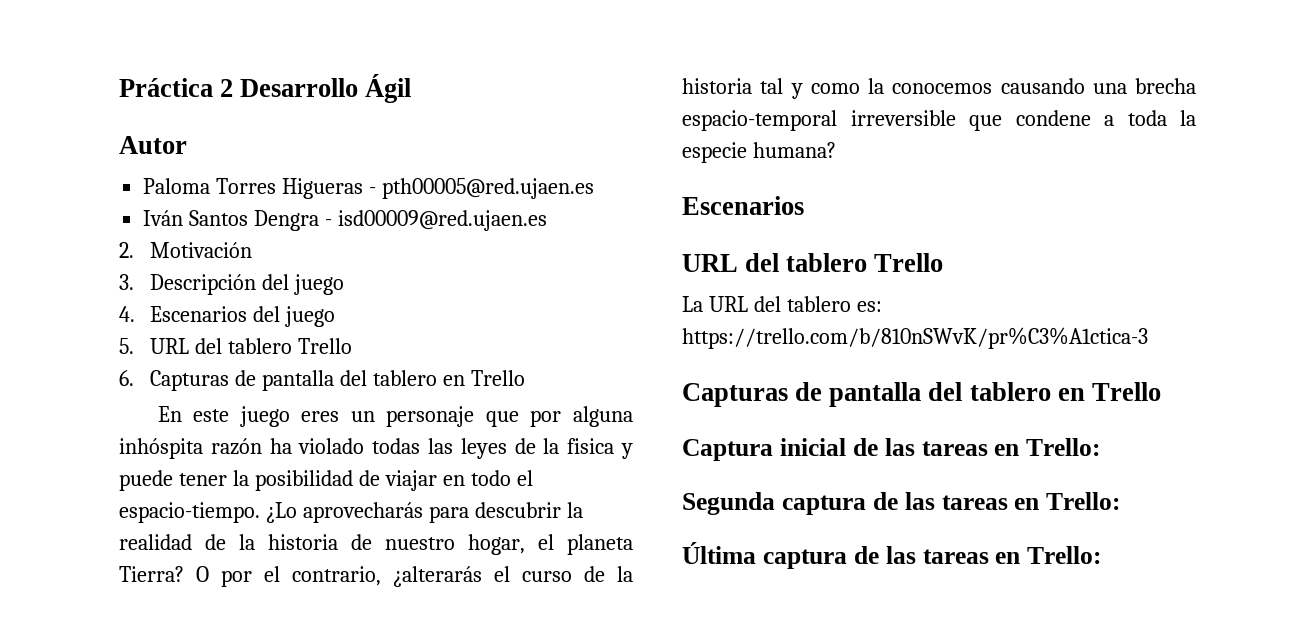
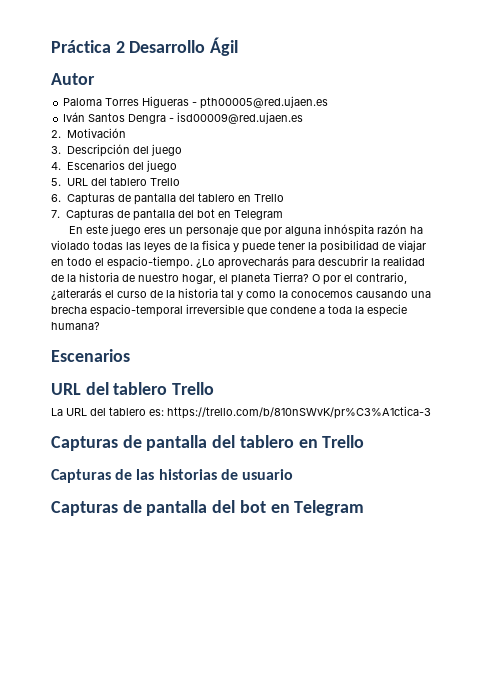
(526, 378) none -> [51,209,283,221] // 7. Capturas de pantalla del bot en Telegram
[682,438,1101,461] [682,492,1121,515] [682,542,1102,569] Captura inicial de las tareas en Trello: // Segunda captura de las tareas en Trello: // Última captura de las tareas en Trello: -> [51,469,293,483] [51,500,365,516] Capturas de las historias de usuario // Capturas de pantalla del bot en Telegram

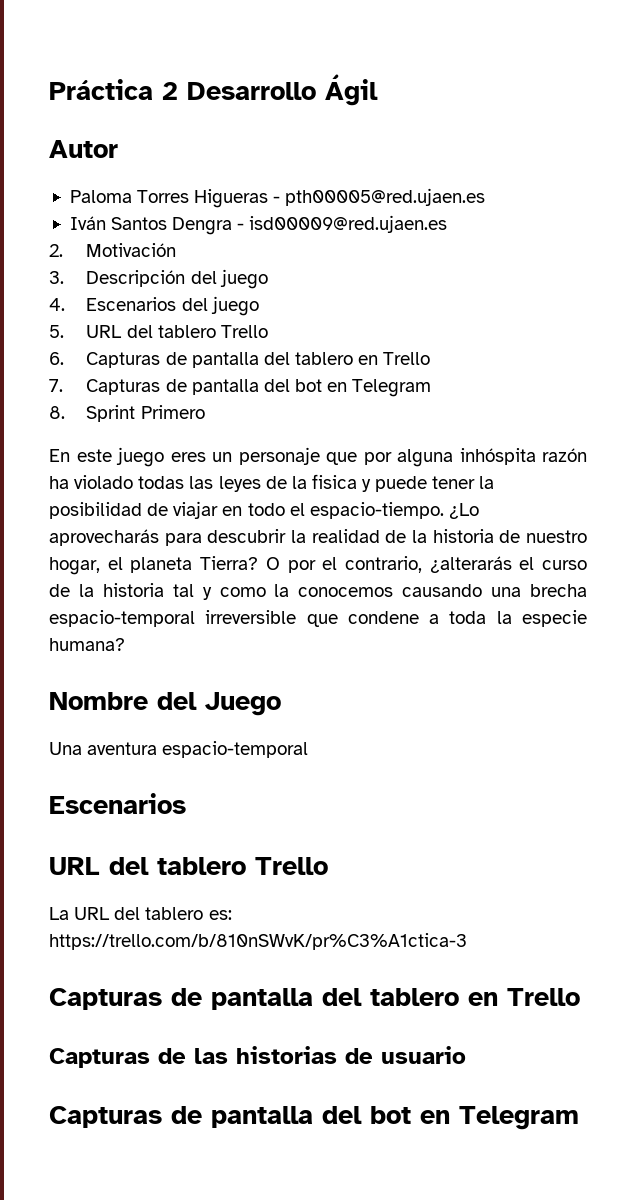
(283, 215) none -> [49,405,205,422] // 8. Sprint Primero
(100, 326) none -> [49,692,281,716] [49,741,309,758] // Nombre del Juego // Una aventura espacio-temporal

